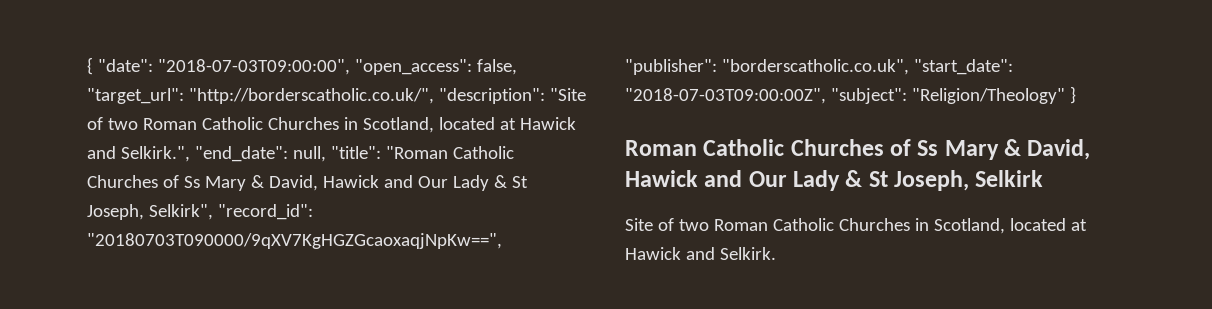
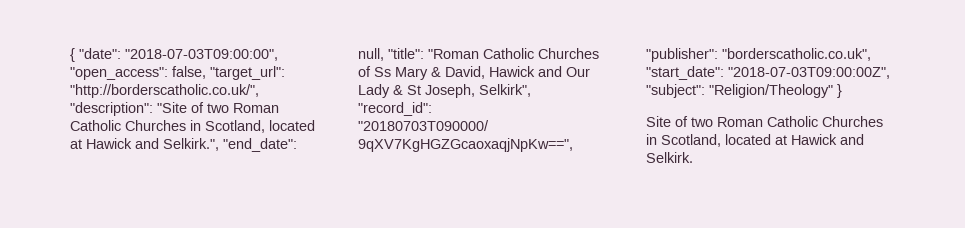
[625,139,1091,160] [625,170,1044,191] // Roman Catholic Churches of Ss Mary & David, Hawick and Our Lady & St Joseph, Selkirk -> (842, 91) none

